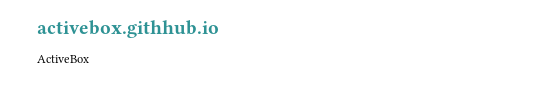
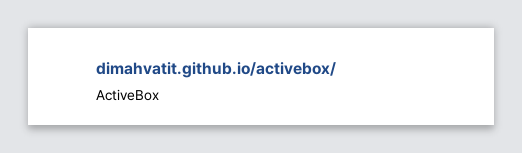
[37,20,219,38] activebox.githhub.io -> [96,62,336,78] dimahvatit.github.io/activebox/

